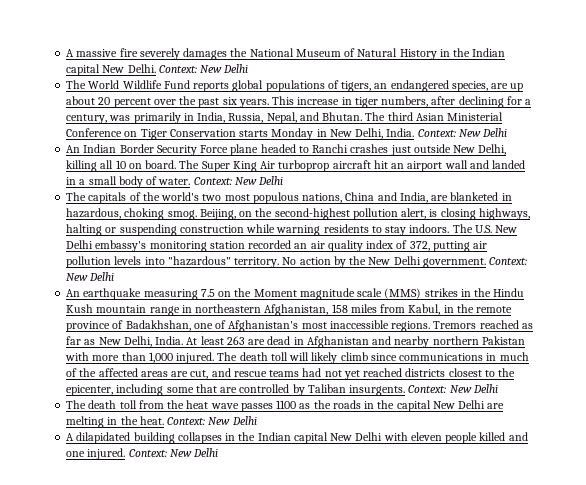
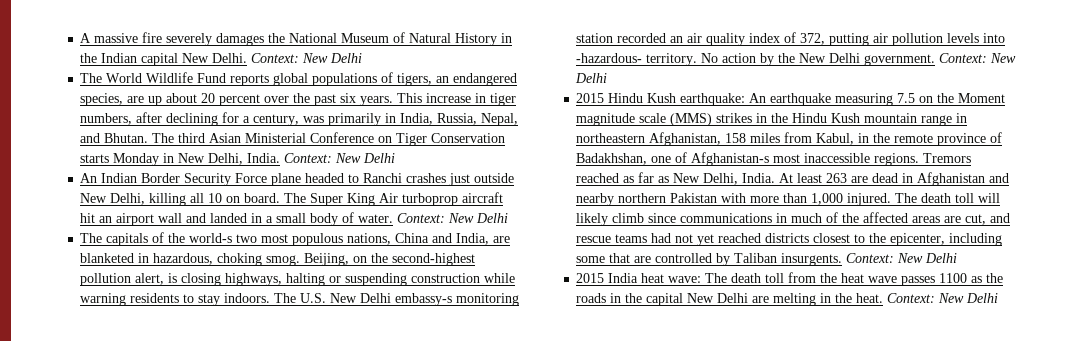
[161,192,200,201] world's -> [189,233,233,243] world-s
[95,240,147,252] embassy's -> [395,293,453,306] embassy-s
[167,256,231,266] "hazardous" -> [576,53,643,63] -hazardous-
(115, 276) none -> [576,93,746,106] 2015 Hindu Kush earthquake:
[228,320,299,332] Afghanistan's -> [691,152,770,166] Afghanistan-s
(498, 388) none -> [576,273,702,283] 2015 India heat wave:
[66,432,528,444] [66,448,219,460] // A dilapidated building collapses in the Indian capital New Delhi with eleven people killed and one injured. Context: New Delhi -> (999, 298) none

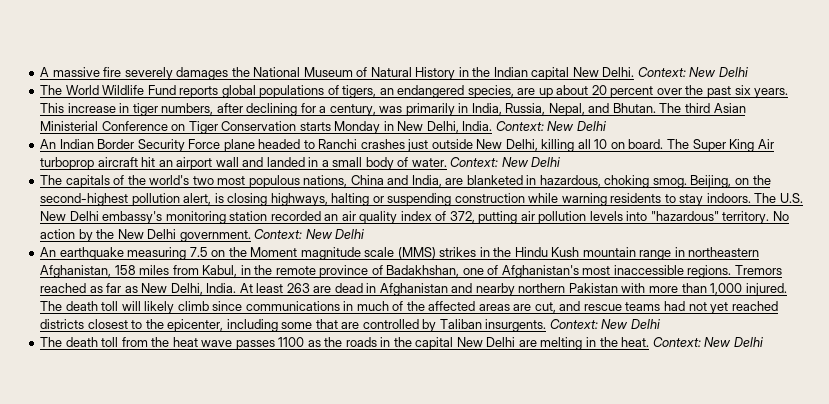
[189,233,233,243] world-s -> [149,175,190,185] world's
[395,293,453,306] embassy-s -> [102,211,163,224] embassy's
[576,53,643,63] -hazardous- -> [650,211,719,221] "hazardous"
[576,93,746,106] 2015 Hindu Kush earthquake: -> (366, 234) none
[691,152,770,166] Afghanistan-s -> [501,265,579,278] Afghanistan's
[576,273,702,283] 2015 India heat wave: -> (661, 324) none

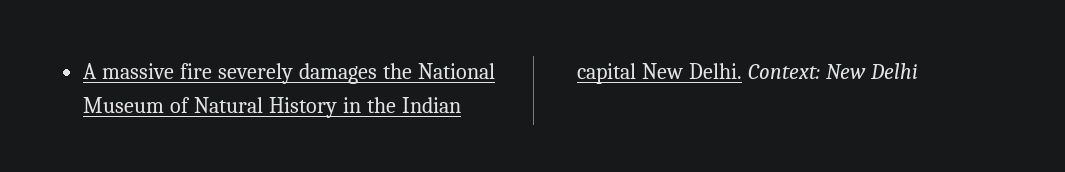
[40,85,789,98] [40,103,746,116] [40,121,607,134] [40,139,774,152] [40,157,562,170] [40,175,771,188] [40,193,803,206] [40,211,789,224] [40,229,366,242] [40,247,760,260] [40,265,782,278] [40,283,787,296] [40,301,778,314] [40,319,661,332] [40,337,764,350] // The World Wildlife Fund reports global populations of tigers, an endangered species, are up about 20 percent over the past six years. This increase in tiger numbers, after declining for a century, was primarily in India, Russia, Nepal, and Bhutan. The third Asian Ministerial Conference on Tiger Conservation starts Monday in New Delhi, India. Context: New Delhi // An Indian Border Security Force plane headed to Ranchi crashes just outside New Delhi, killing all 10 on board. The Super King Air turboprop aircraft hit an airport wall and landed in a small body of water. Context: New Delhi // The capitals of the world's two most populous nations, China and India, are blanketed in hazardous, choking smog. Beijing, on the second-highest pollution alert, is closing highways, halting or suspending construction while warning residents to stay indoors. The U.S. New Delhi embassy's monitoring station recorded an air quality index of 372, putting air pollution levels into "hazardous" territory. No action by the New Delhi government. Context: New Delhi // An earthquake measuring 7.5 on the Moment magnitude scale (MMS) strikes in the Hindu Kush mountain range in northeastern Afghanistan, 158 miles from Kabul, in the remote province of Badakhshan, one of Afghanistan's most inaccessible regions. Tremors reached as far as New Delhi, India. At least 263 are dead in Afghanistan and nearby northern Pakistan with more than 1,000 injured. The death toll will likely climb since communications in much of the affected areas are cut, and rescue teams had not yet reached districts closest to the epicenter, including some that are controlled by Taliban insurgents. Context: New Delhi // The death toll from the heat wave passes 1100 as the roads in the capital New Delhi are melting in the heat. Context: New Delhi -> (918, 71) none

